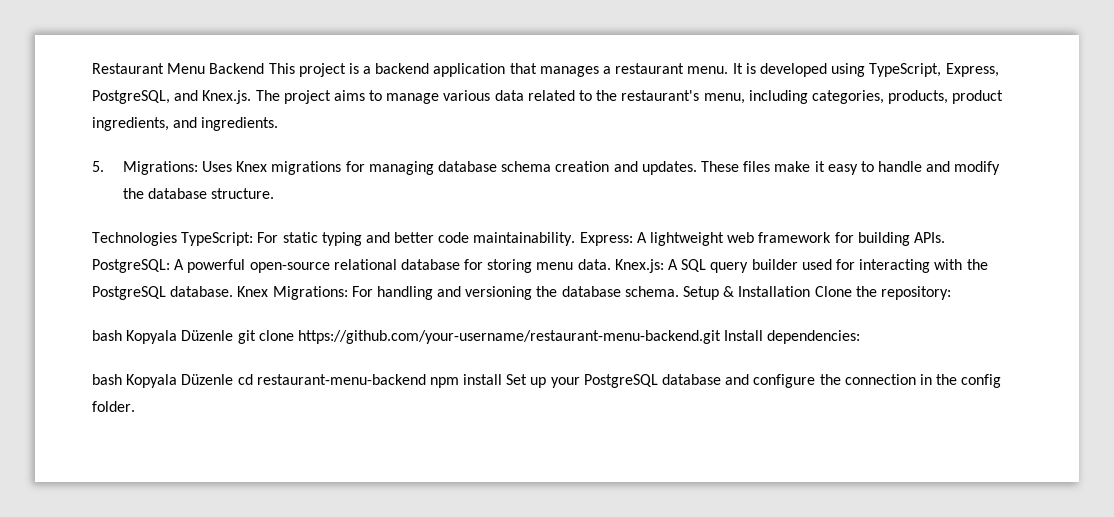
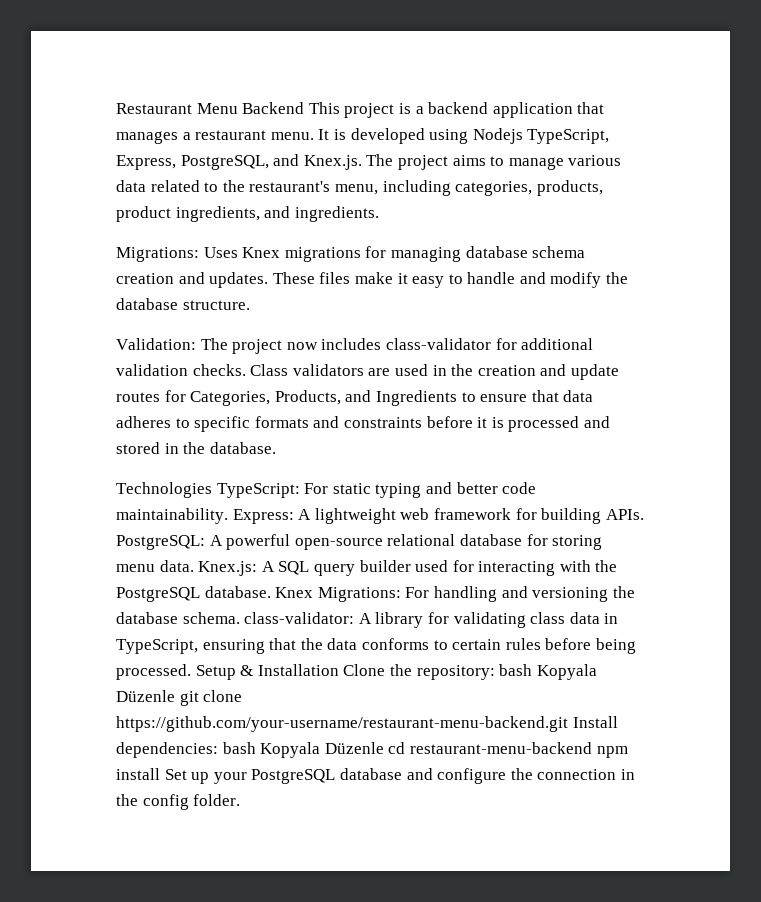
(866, 70) none -> [472,128,523,144] Nodejs
[92,161,104,172] 5. -> (379, 214) none
(275, 193) none -> [116,338,594,354] [116,364,619,380] [116,390,594,406] [116,416,610,432] [116,442,276,454] // Validation: The project now includes class-validator for additional validation checks. Class validators are used in the creation and update routes for Categories, Products, and Ingredients to ensure that data adheres to specific formats and constraints before it is processed and stored in the database.
(679, 291) none -> [244,612,619,628] [116,638,636,654] [116,664,191,680] class-validator: A library for validating class data in TypeScript, ensuring that the data conforms to certain rules before being processed.
(951, 293) // -> (495, 672) none
(861, 337) // -> (218, 750) none

